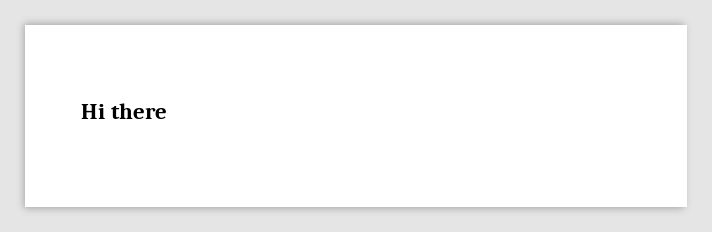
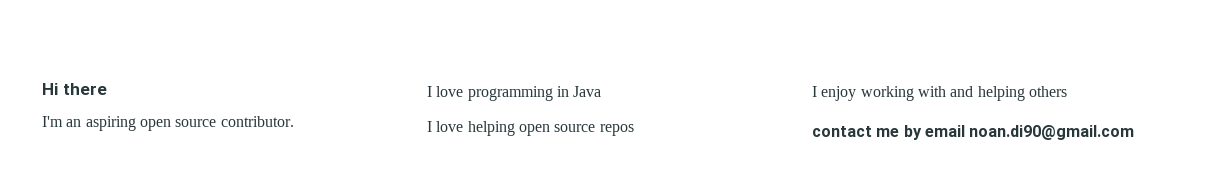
(168, 111) none -> [42,116,294,131] [427,86,602,101] [427,121,634,136] [812,86,1067,101] [812,125,1135,140] // I'm an aspiring open source contributor. // I love programming in Java // I love helping open source repos // I enjoy working with and helping others // contact me by email noan.di90@gmail.com

